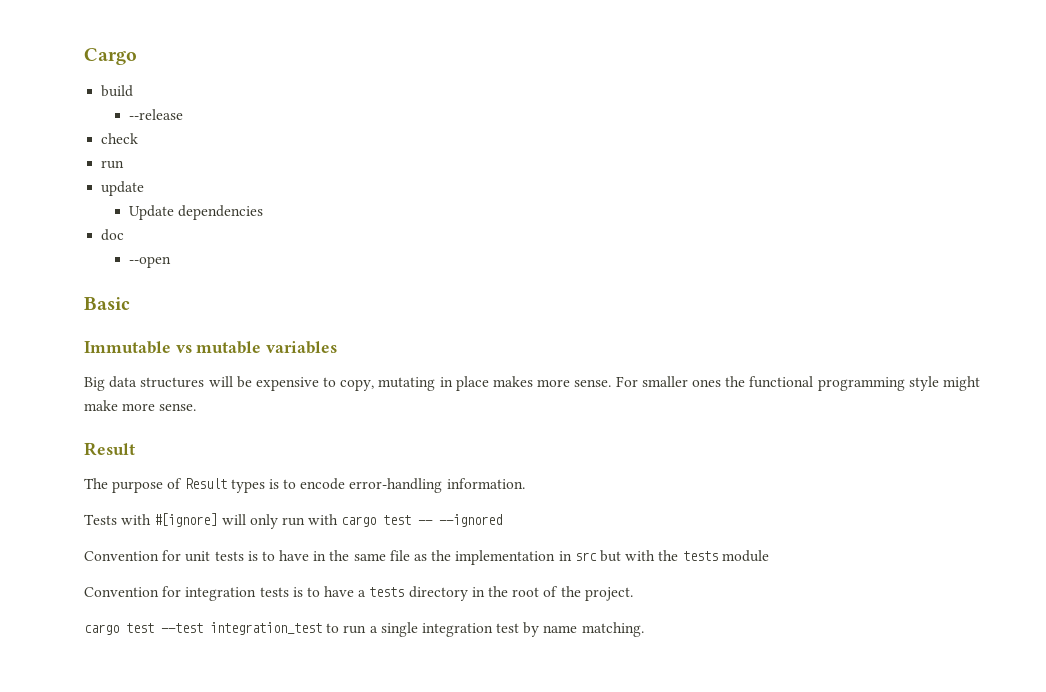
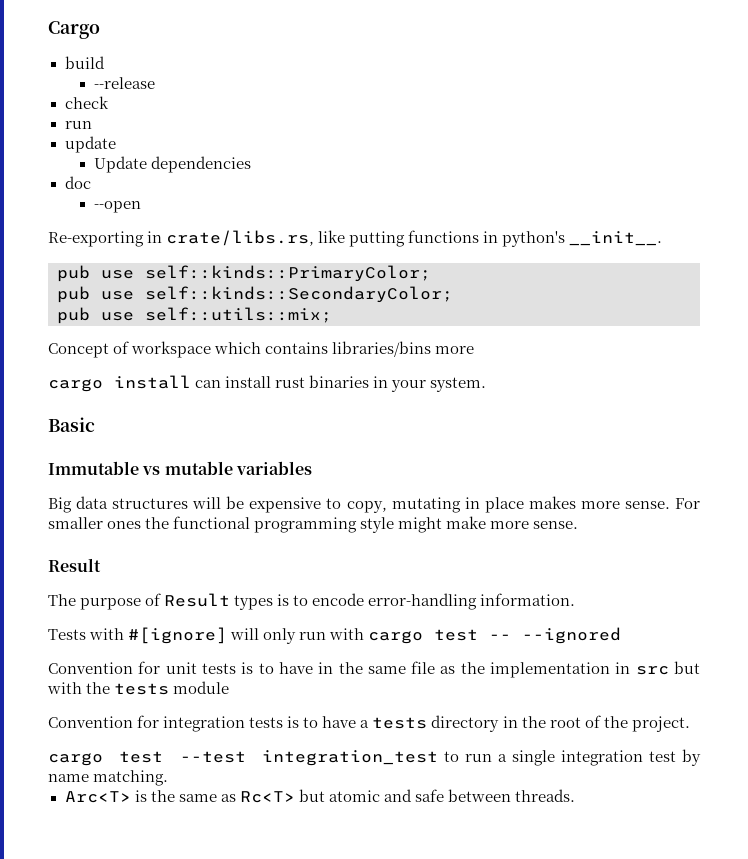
(171, 262) none -> [48,230,663,247] [57,265,431,282] [57,286,453,303] [57,307,332,324] [48,341,475,358] [48,375,487,392] // Re-exporting in crate/libs.rs, like putting functions in python's __init__. // pub use self::kinds::PrimaryColor; // pub use self::kinds::SecondaryColor; // pub use self::utils::mix; // Concept of workspace which contains libraries/bins more // cargo install can install rust binaries in your system.
(644, 629) none -> [64,789,576,803] // Arc<T> is the same as Rc<T> but atomic and safe between threads.

